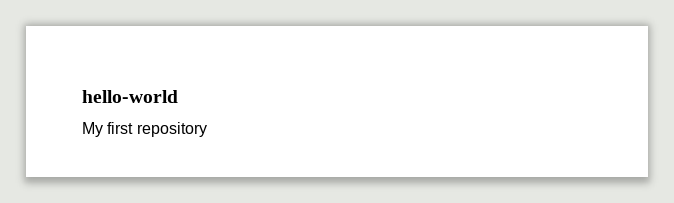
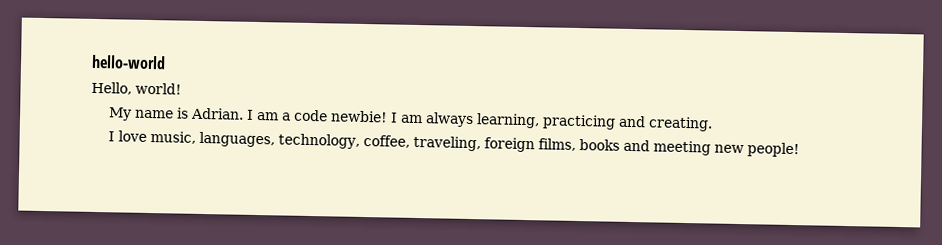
(178, 96) none -> [91,81,182,95] // Hello, world!
[107,122,207,137] first repository -> [135,107,714,132] [108,130,800,158] name is Adrian. I am a code newbie! I am always learning, practicing and creating. // I love music, languages, technology, coffee, traveling, foreign films, books and meeting new people!

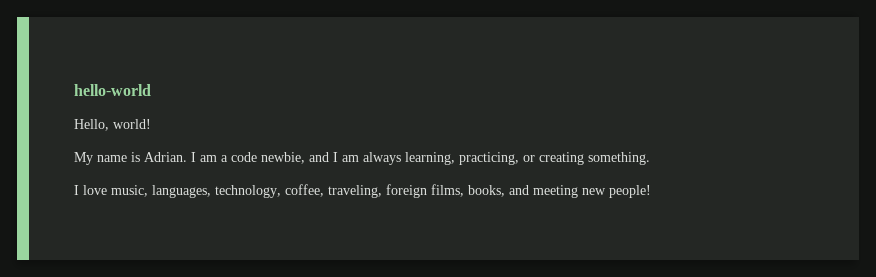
[330,110,389,123] newbie! -> [261,152,329,164] newbie, and
[542,114,714,132] practicing and creating. -> [459,152,650,165] practicing, or creating something.
[578,139,620,151] books -> [468,185,505,197] books,

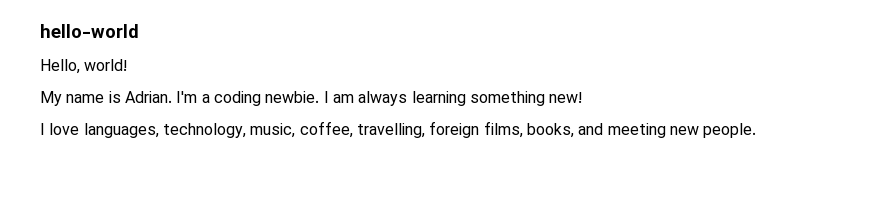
[191,152,650,165] I am a code newbie, and I am always learning, practicing, or creating something. -> [176,91,583,106] I'm a coding newbie. I am always learning something new!
[111,185,148,197] music, -> (80, 129) none
[285,184,382,198] coffee, traveling, -> [250,121,425,138] music, coffee, travelling,
[609,185,651,198] people! -> [703,123,757,138] people.

